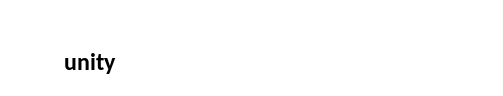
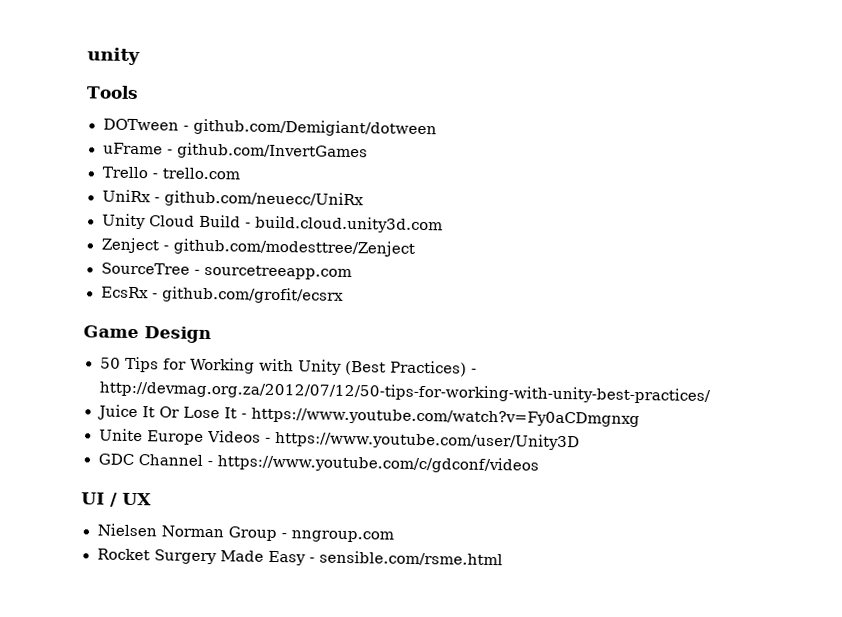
(116, 63) none -> [86,85,139,100] [102,118,437,138] [102,142,368,161] [101,166,240,180] [101,189,364,209] [101,213,443,234] [100,237,415,257] [100,262,352,281] [100,286,344,304] [83,325,211,344] [99,356,478,377] [98,380,711,405] [96,404,641,428] [98,428,581,451] [97,453,540,474] [81,492,152,507] [96,523,394,543] [96,548,503,567] // Tools // DOTween - github.com/Demigiant/dotween // uFrame - github.com/InvertGames // Trello - trello.com // UniRx - github.com/neuecc/UniRx // Unity Cloud Build - build.cloud.unity3d.com // Zenject - github.com/modesttree/Zenject // SourceTree - sourcetreeapp.com // EcsRx - github.com/grofit/ecsrx // Game Design // 50 Tips for Working with Unity (Best Practices) - http://devmag.org.za/2012/07/12/50-tips-for-working-with-unity-best-practices/ // Juice It Or Lose It - https://www.youtube.com/watch?v=Fy0aCDmgnxg // Unite Europe Videos - https://www.youtube.com/user/Unity3D // GDC Channel - https://www.youtube.com/c/gdconf/videos // UI / UX // Nielsen Norman Group - nngroup.com // Rocket Surgery Made Easy - sensible.com/rsme.html

